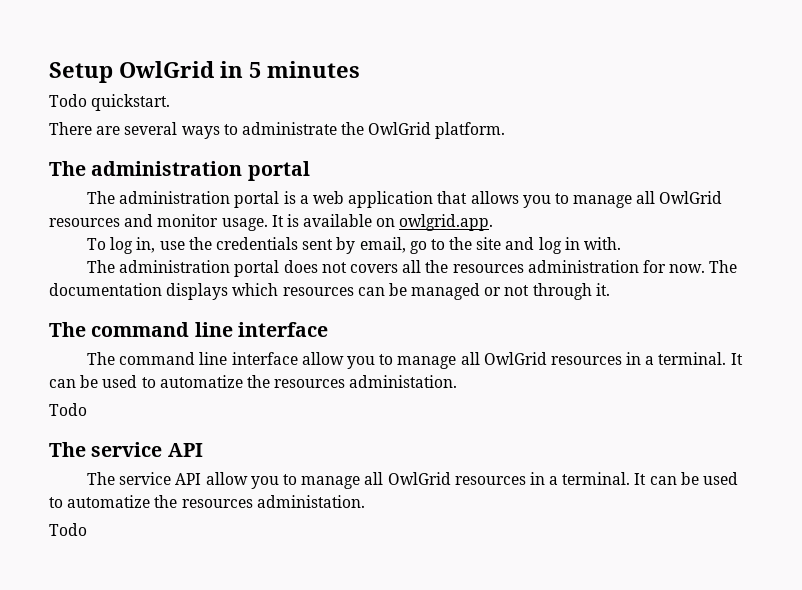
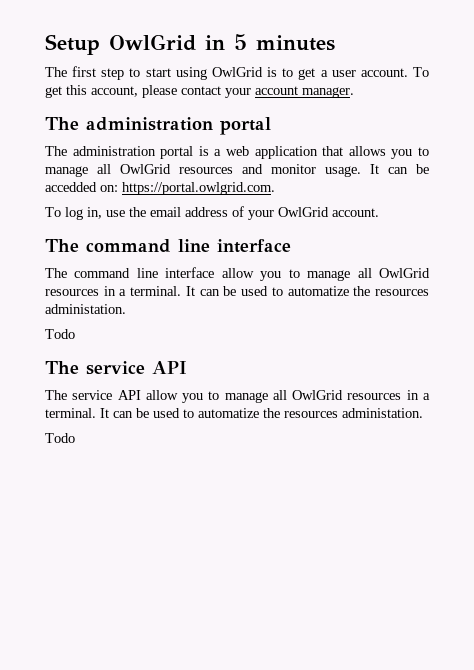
[49,94,171,111] [49,122,506,139] Todo quickstart. // There are several ways to administrate the OwlGrid platform. -> [45,66,429,80] [45,85,354,98] The first step to start using OwlGrid is to get a user account. To get this account, please contact your account manager.
[286,214,494,231] is available on owlgrid.app. -> [388,164,429,174] [45,182,275,195] can be accedded on: https://portal.owlgrid.com.
[215,237,622,254] [87,260,738,277] [49,283,610,300] credentials sent by email, go to the site and log in with. // The administration portal does not covers all the resources administration for now. The documentation displays which resources can be managed or not through it. -> [150,206,379,220] email address of your OwlGrid account.

